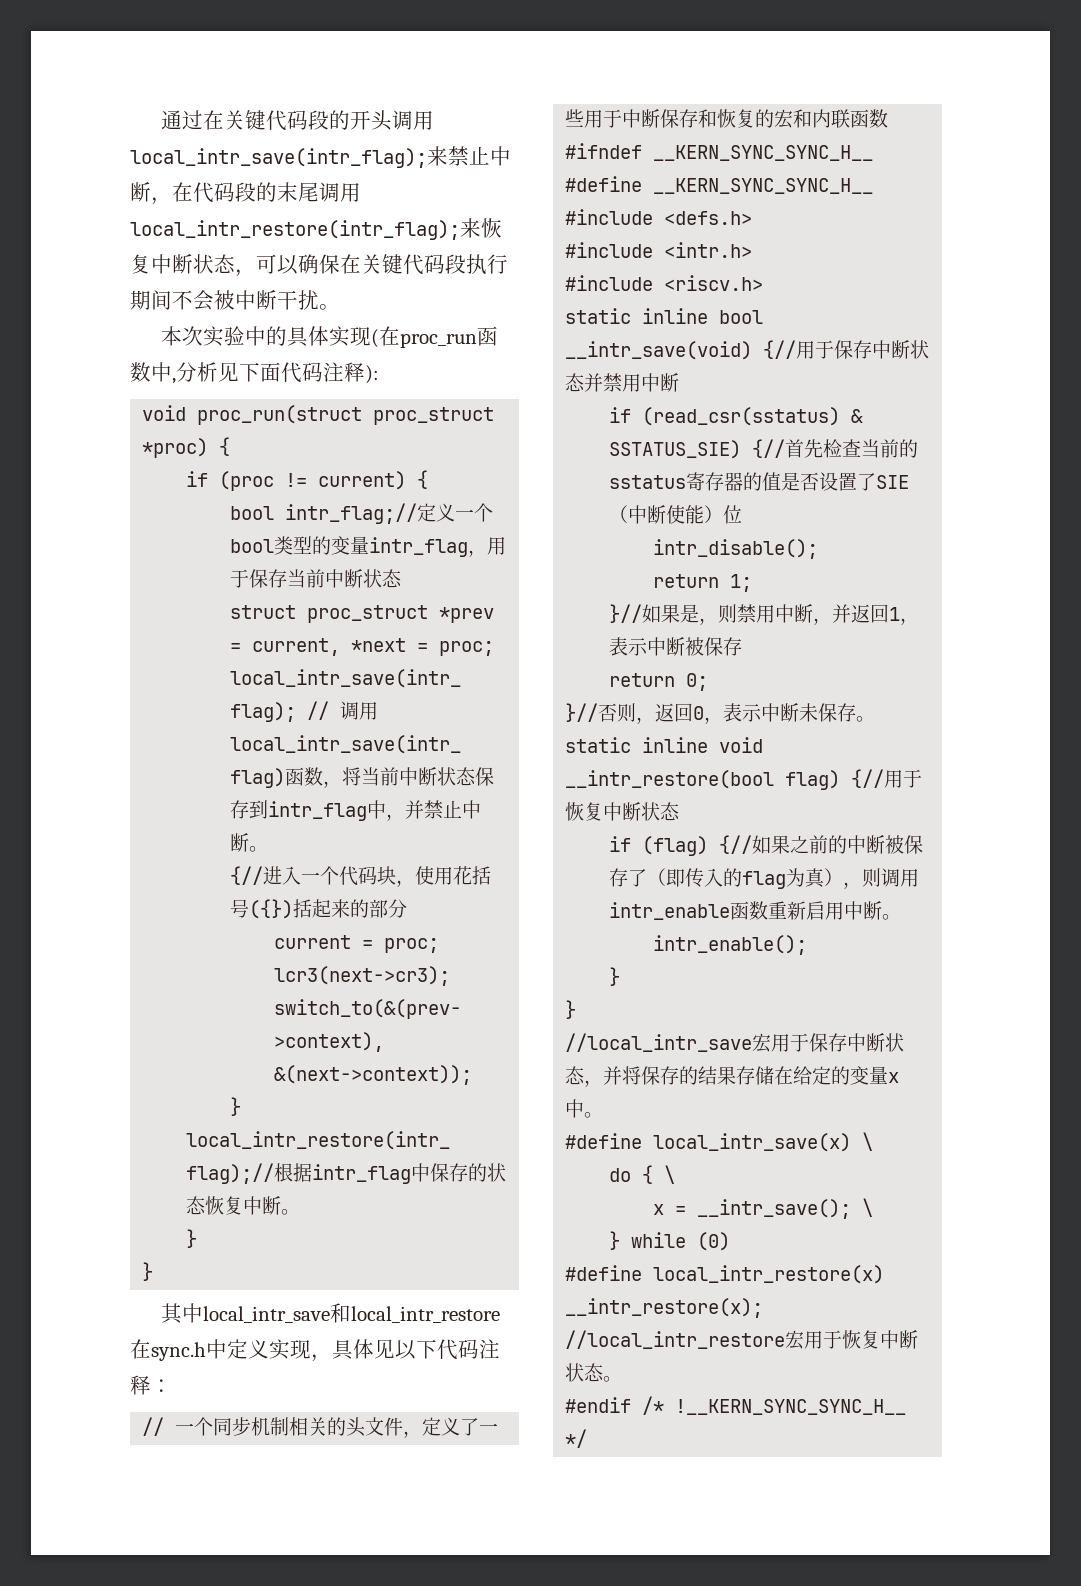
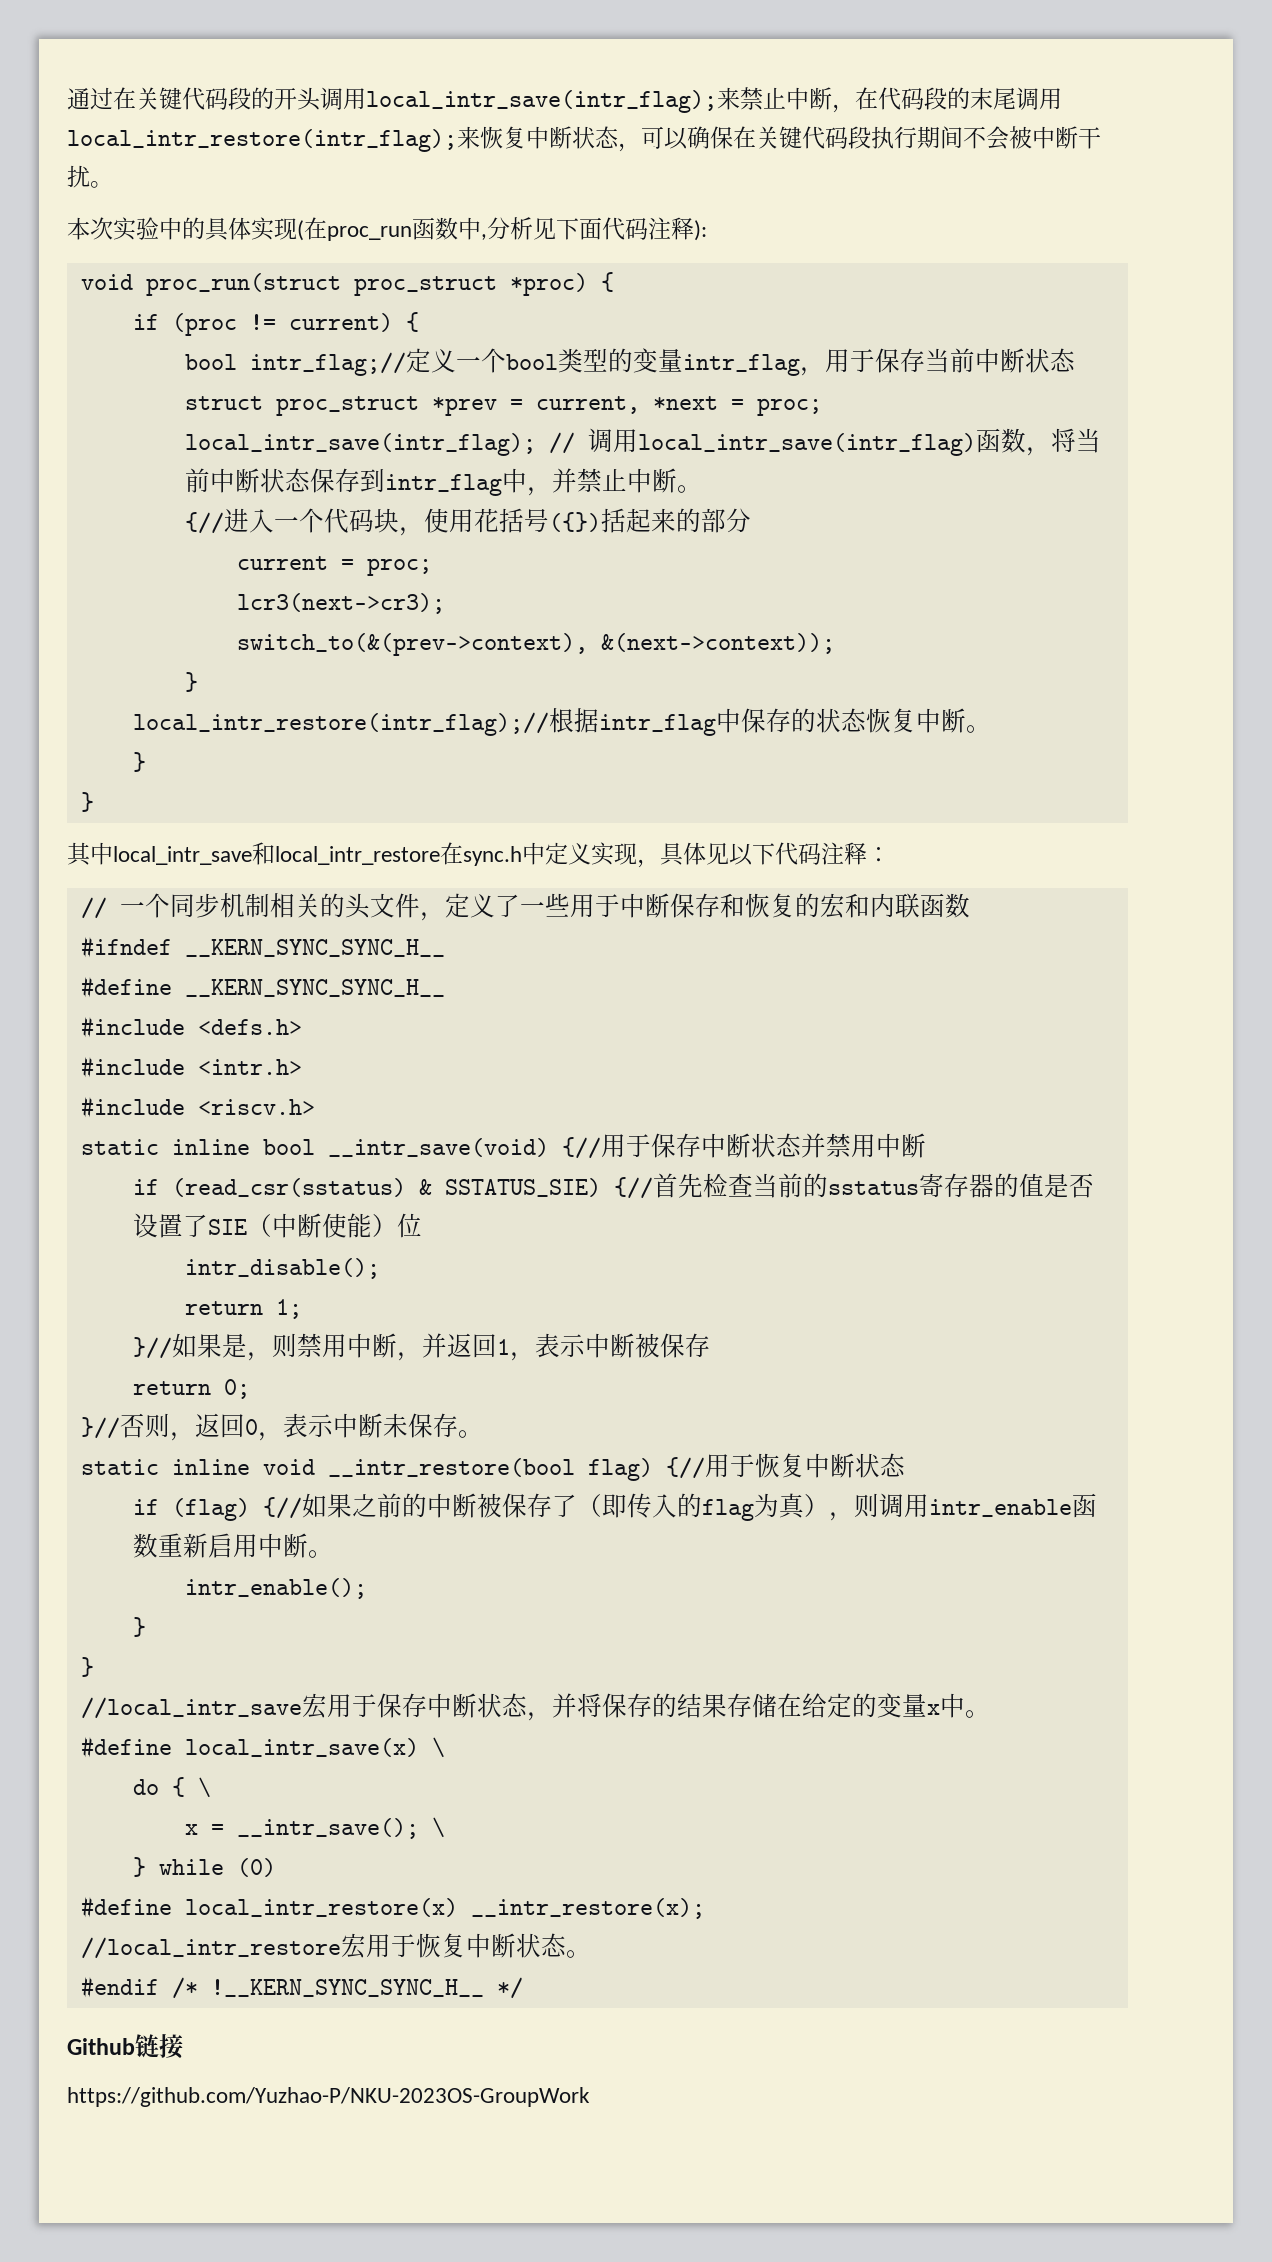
(588, 1438) none -> [67,2034,183,2059] [67,2087,590,2107] // Github链接 // https://github.com/Yuzhao-P/NKU-2023OS-GroupWork

